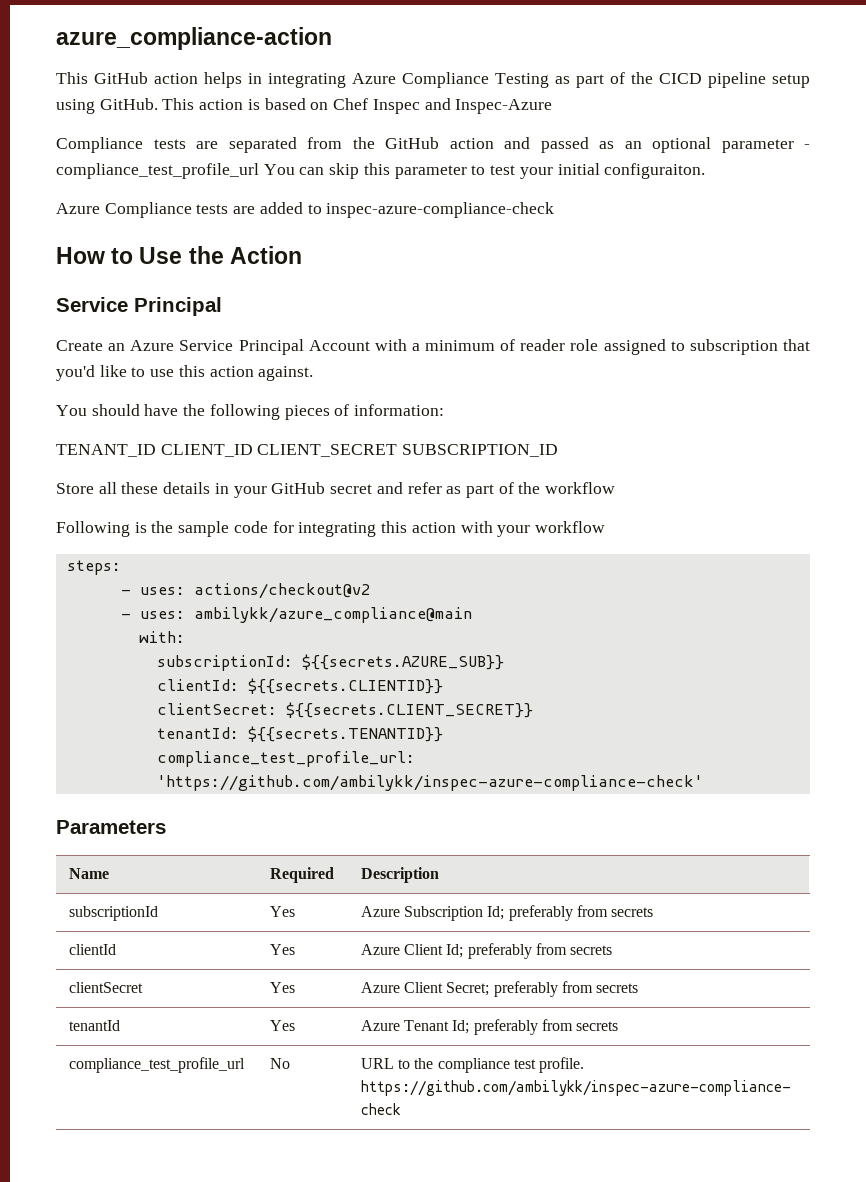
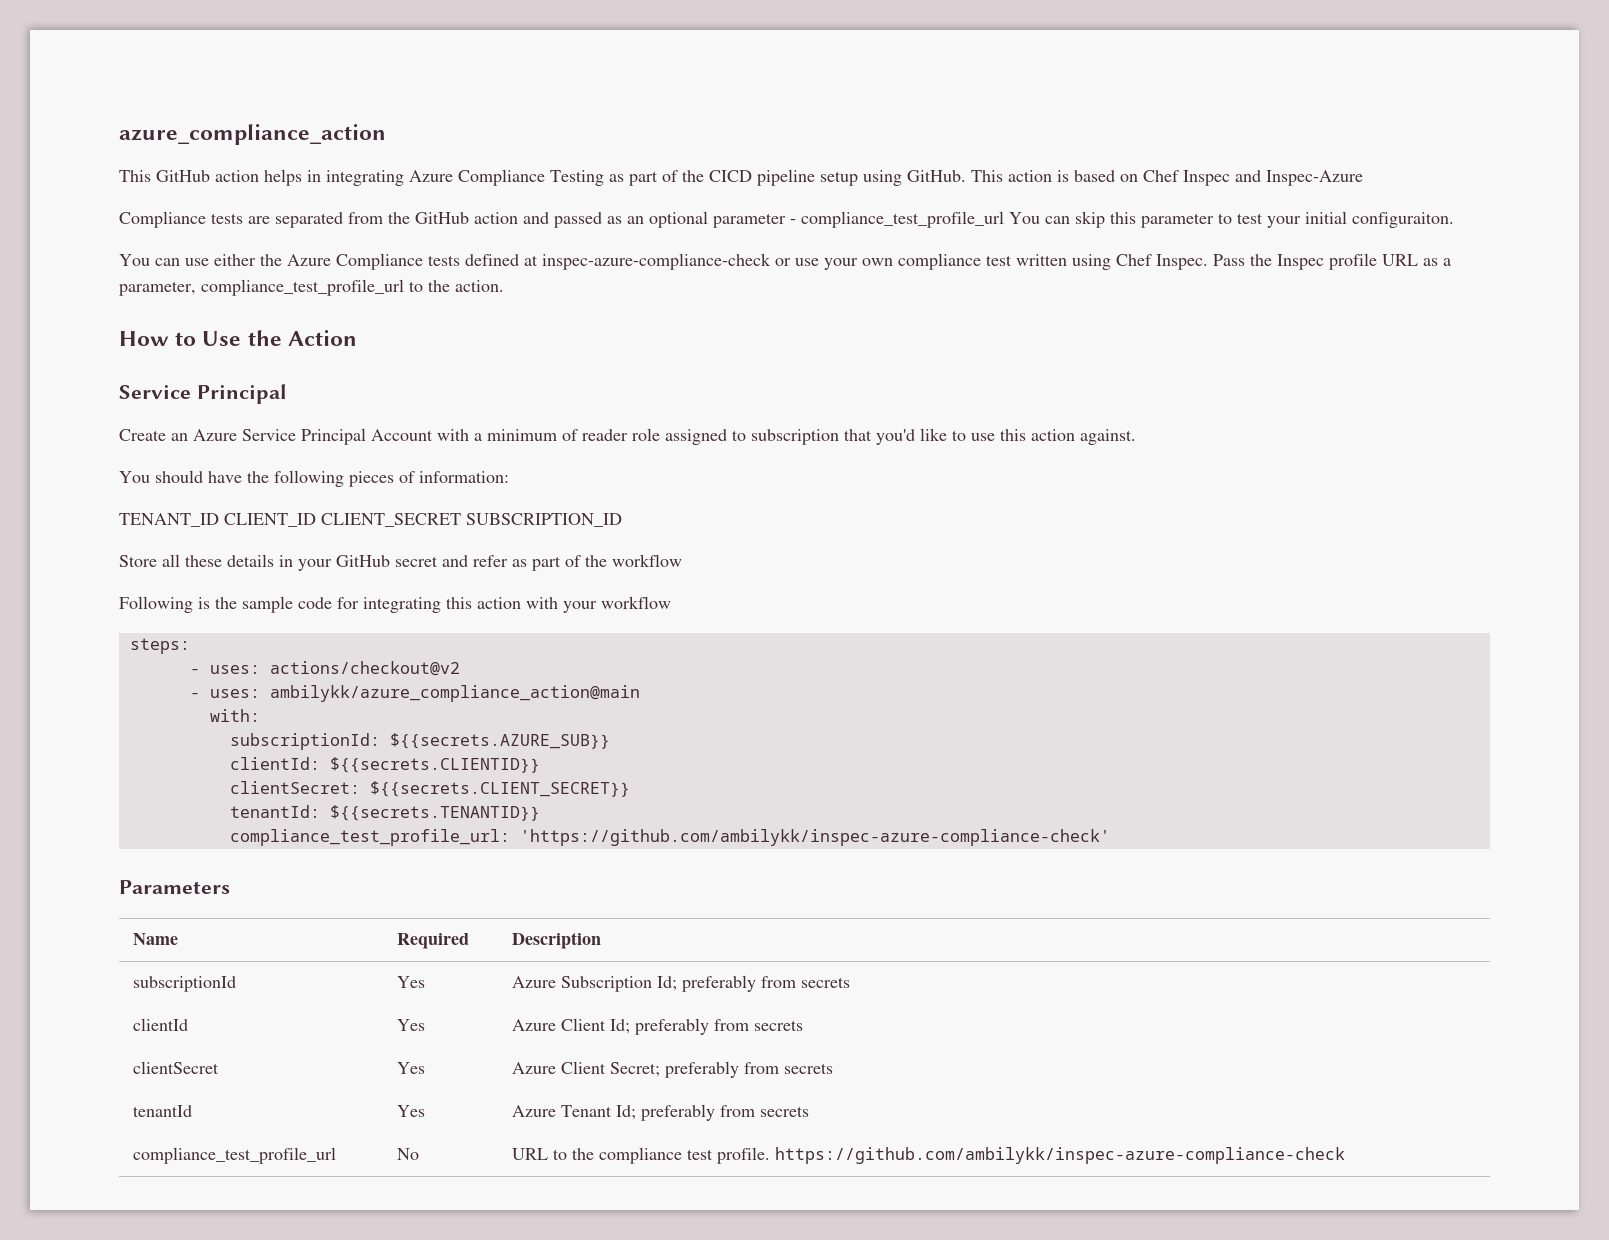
[56,27,332,50] azure_compliance-action -> [119,124,386,145] azure_compliance_action
[56,202,555,218] Azure Compliance tests are added to inspec-azure-compliance-check -> [119,253,1451,270] [119,279,504,296] You can use either the Azure Compliance tests defined at inspec-azure-compliance-check or use your own compliance test written using Chef Inspec. Pass the Inspec profile URL as a parameter, compliance_test_profile_url to the action.
[193,607,472,623] ambilykk/azure_compliance@main -> [269,685,640,702] ambilykk/azure_compliance_action@main

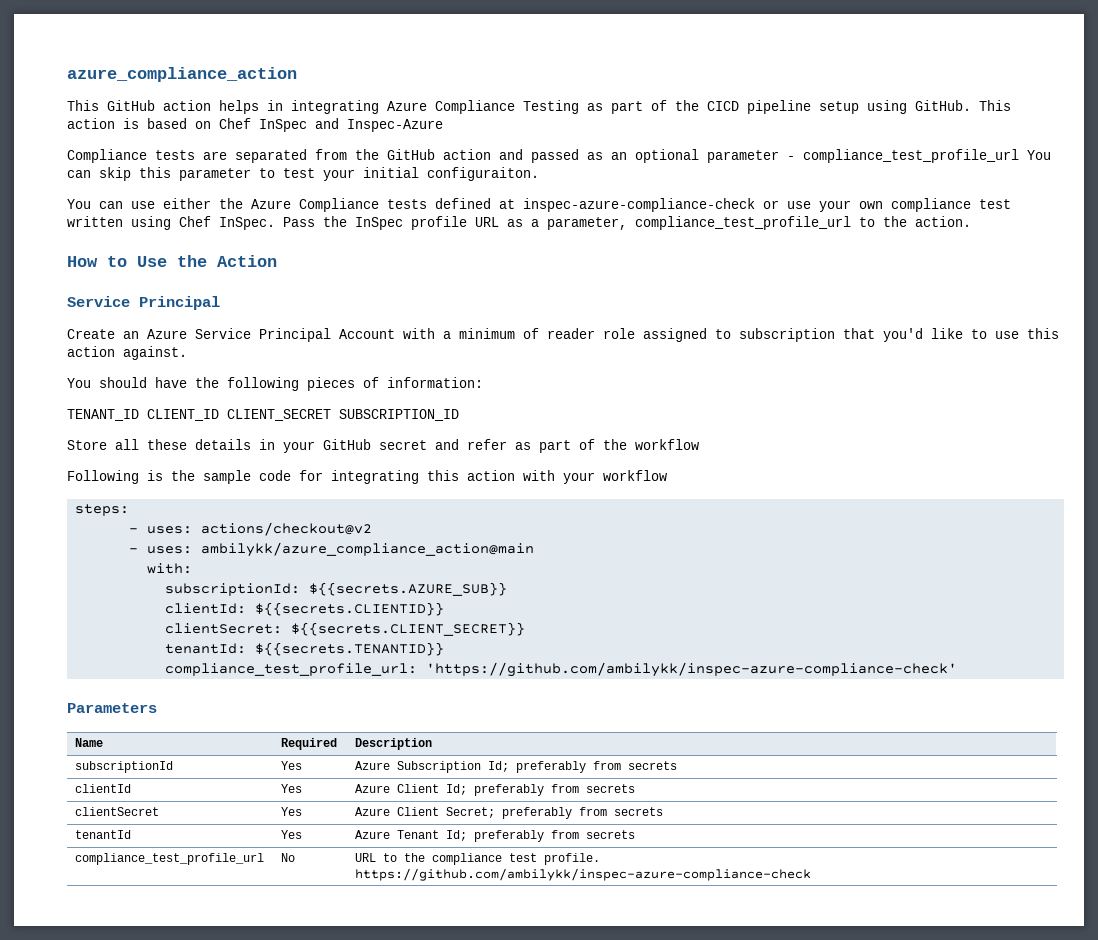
[1183,170,1230,186] Inspec -> [259,119,307,132] InSpec
[1156,254,1208,270] Inspec. -> [219,217,275,230] InSpec.
[1277,254,1324,270] Inspec -> [355,217,403,230] InSpec

